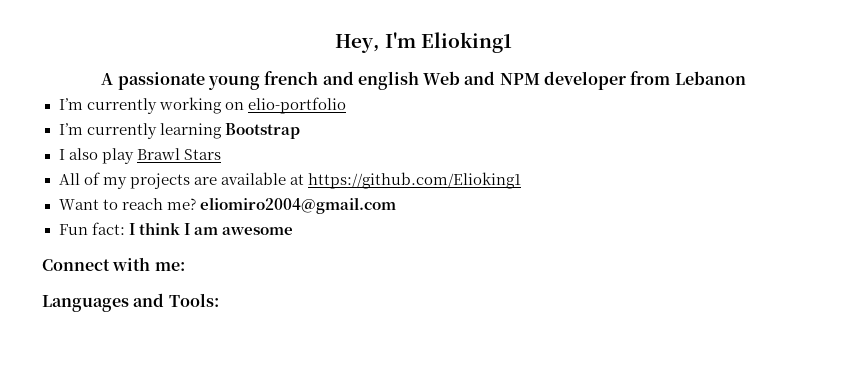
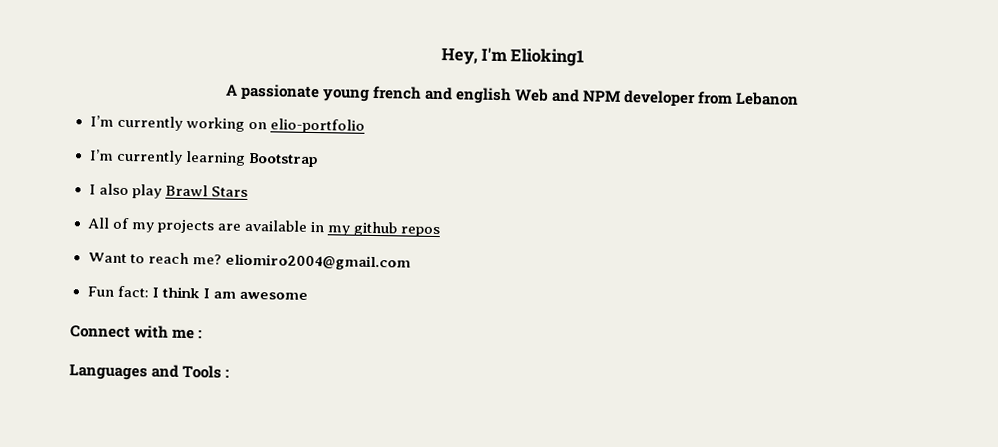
[289,172,521,189] at https://github.com/Elioking1 -> [309,221,440,238] in my github repos
[154,262,185,271] me: -> [172,328,203,340] me :
[168,293,219,307] Tools: -> [182,364,230,379] Tools :

